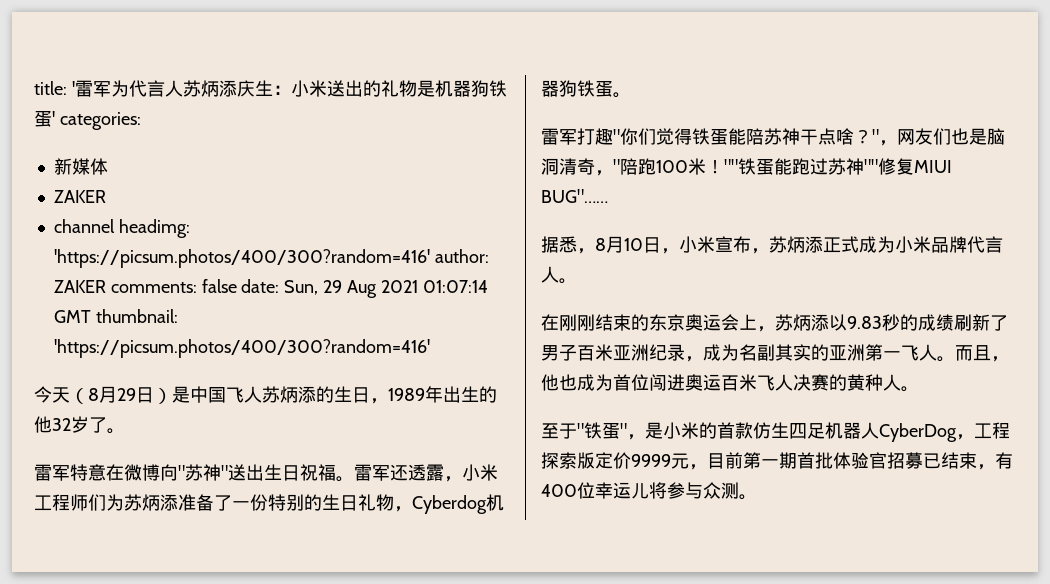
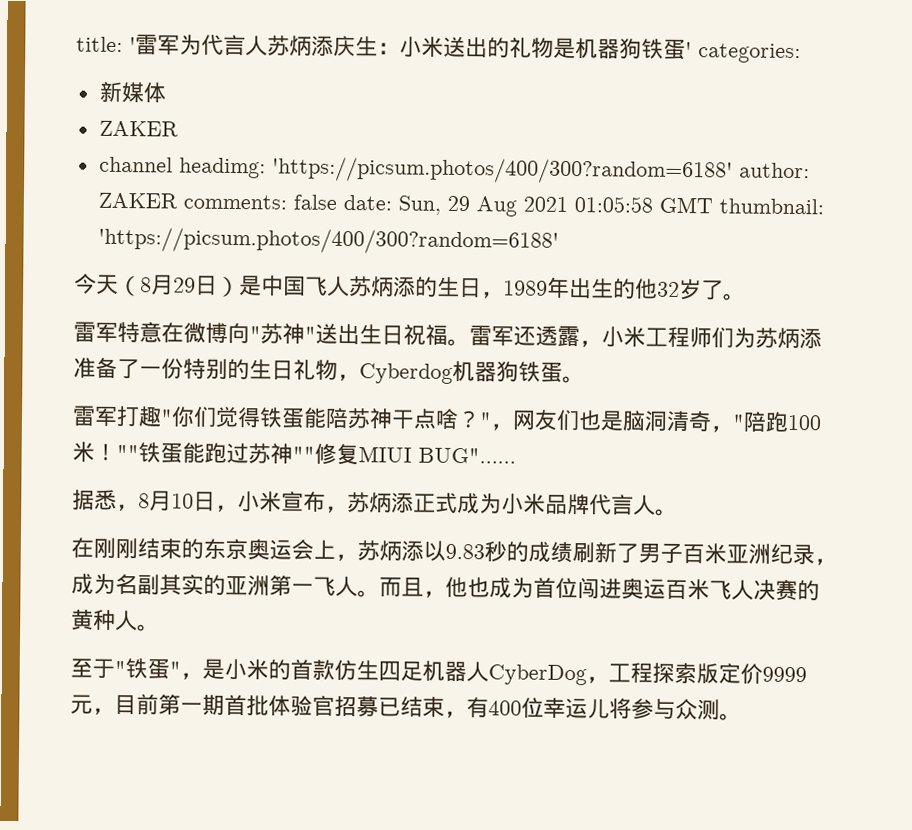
[53,249,430,268] 'https://picsum.photos/400/300?random=416' -> [271,156,733,185] 'https://picsum.photos/400/300?random=6188'
[422,280,488,293] 01:07:14 -> [573,196,653,213] 01:05:58
[53,339,430,358] 'https://picsum.photos/400/300?random=416' -> [97,226,559,255] 'https://picsum.photos/400/300?random=6188'

